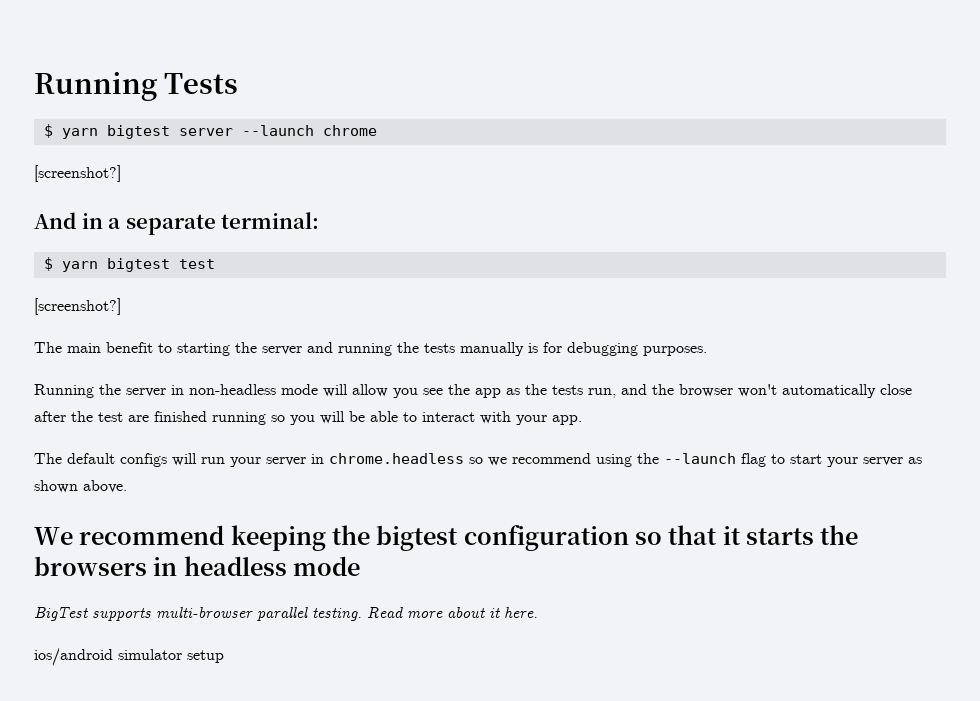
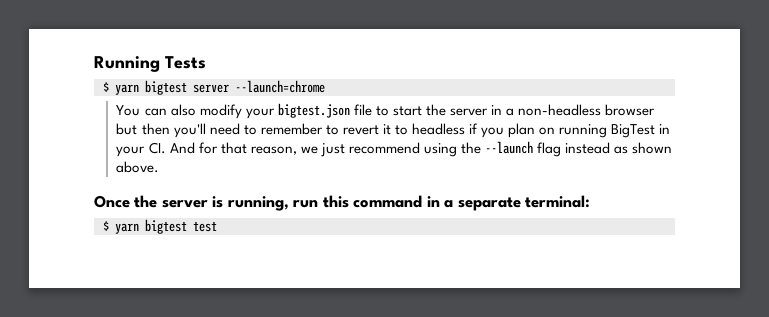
[241,125,377,136] [34,165,121,182] [34,212,76,229] --launch chrome // [screenshot?] // And -> [235,80,325,93] [116,103,656,119] [116,123,671,138] [116,141,673,157] [116,161,160,173] [94,195,423,211] --launch=chrome // You can also modify your bigtest.json file to start the server in a non-headless browser but then you'll need to remember to revert it to headless if you plan on running BigTest in your CI. And for that reason, we just recommend using the --launch flag instead as shown above. // Once the server is running, run this command
[34,298,121,315] [34,342,707,356] [34,384,912,398] [34,411,582,425] [34,453,922,467] [34,480,127,493] [34,525,859,551] [34,556,361,576] [34,607,538,621] [34,648,224,666] // [screenshot?] // The main benefit to starting the server and running the tests manually is for debugging purposes. // Running the server in non-headless mode will allow you see the app as the tests run, and the browser won't automatically close after the test are finished running so you will be able to interact with your app. // The default configs will run your server in chrome.headless so we recommend using the --launch flag to start your server as shown above. // We recommend keeping the bigtest configuration so that it starts the browsers in headless mode // BigTest supports multi-browser parallel testing. Read more about it here. // ios/android simulator setup -> (217, 226) none

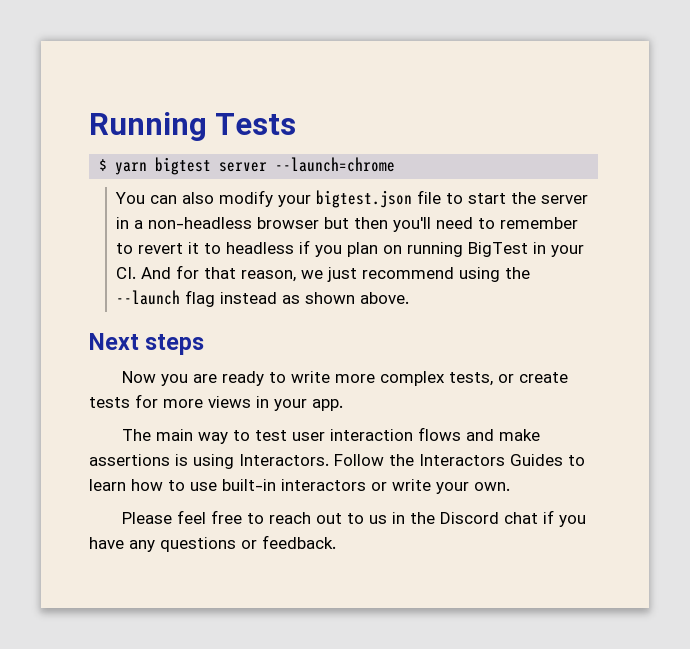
[94,195,591,211] [103,219,217,234] Once the server is running, run this command in a separate terminal: // $ yarn bigtest test -> [89,333,205,355] [122,371,569,386] [89,394,343,411] [122,427,541,444] [89,454,585,469] [89,479,510,494] [122,510,587,527] [89,535,336,552] Next steps // Now you are ready to write more complex tests, or create tests for more views in your app. // The main way to test user interaction flows and make assertions is using Interactors. Follow the Interactors Guides to learn how to use built-in interactors or write your own. // Please feel free to reach out to us in the Discord chat if you have any questions or feedback.

